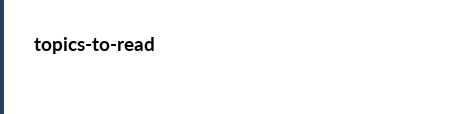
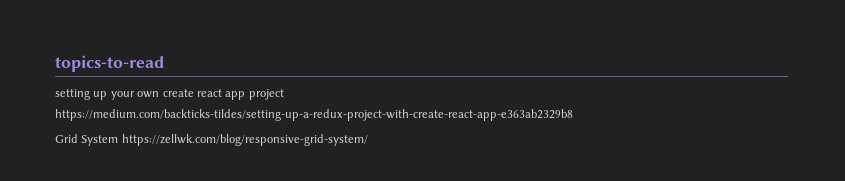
(155, 45) none -> [55,89,284,100] [55,109,573,121] [55,134,368,146] // setting up your own create react app project https://medium.com/backticks-tildes/setting-up-a-redux-project-with-create-react-app-e363ab2329b8 // Grid System https://zellwk.com/blog/responsive-grid-system/

